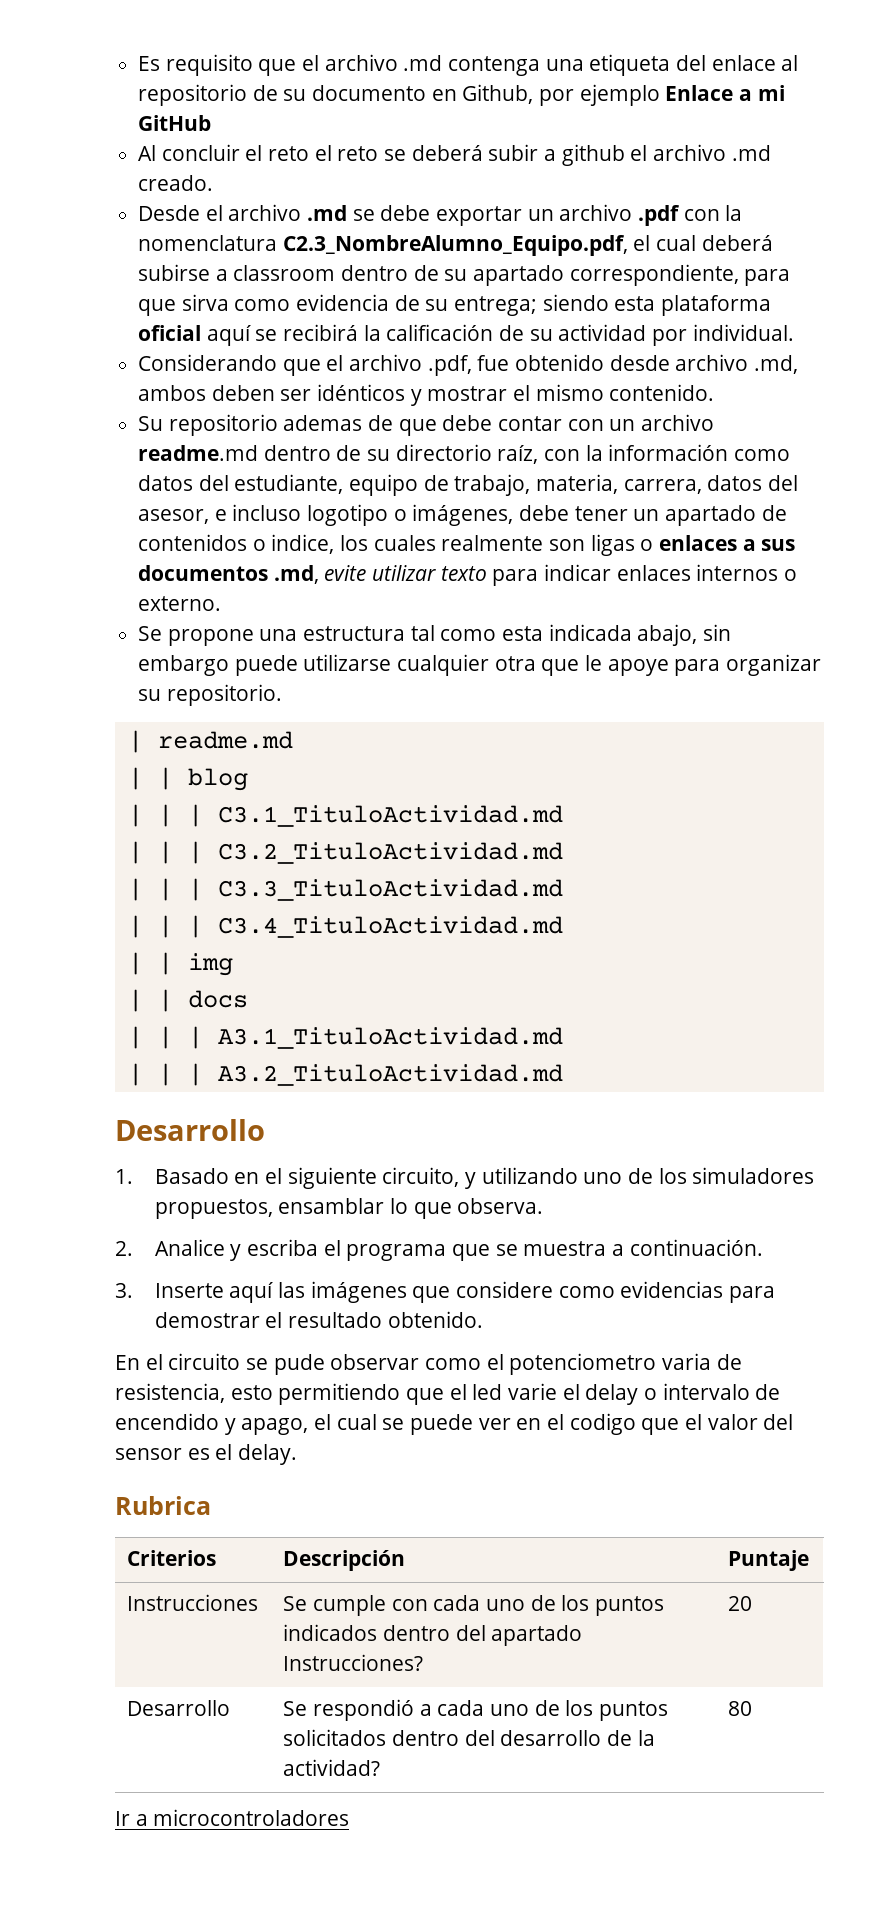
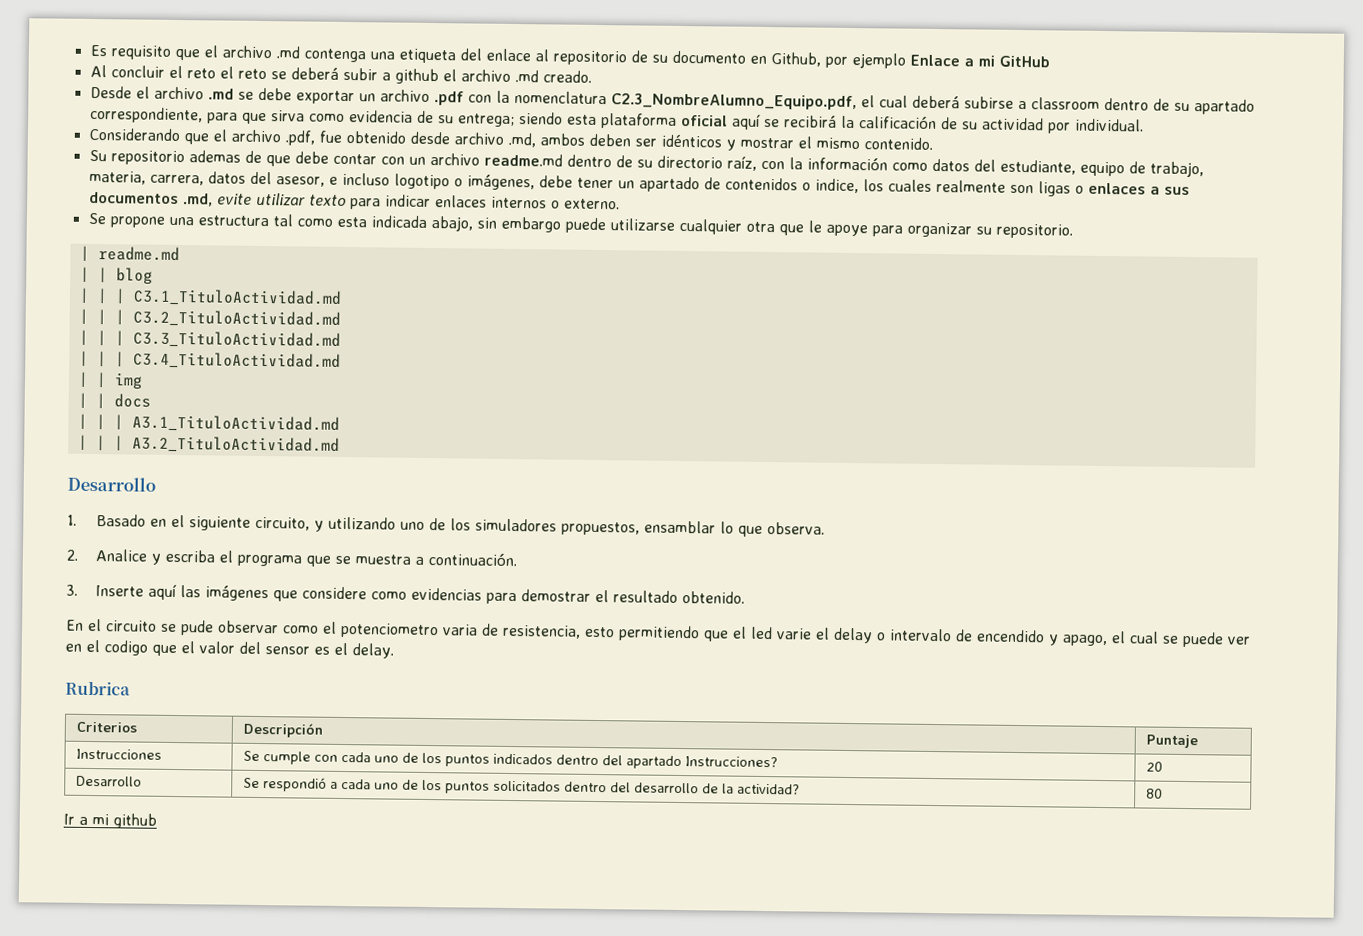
[153,1809,350,1826] microcontroladores -> [92,813,157,829] mi github

